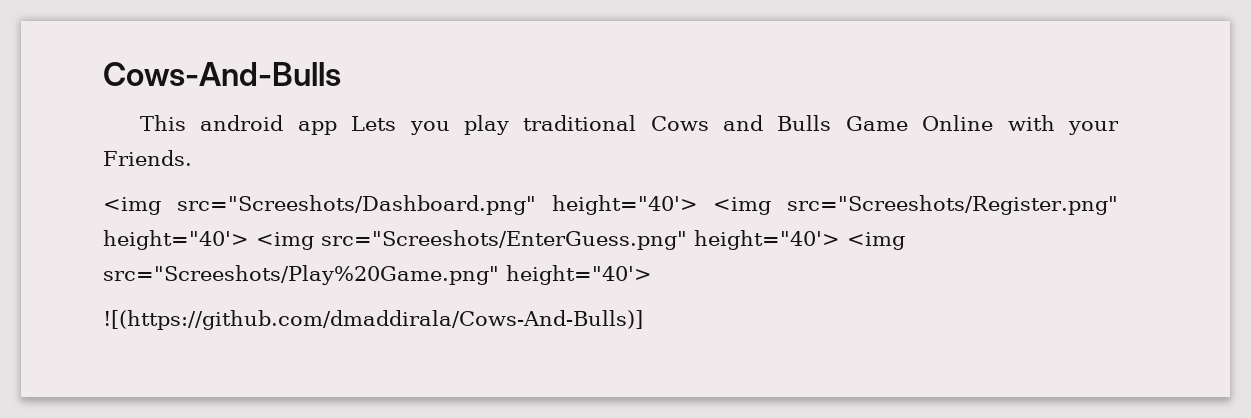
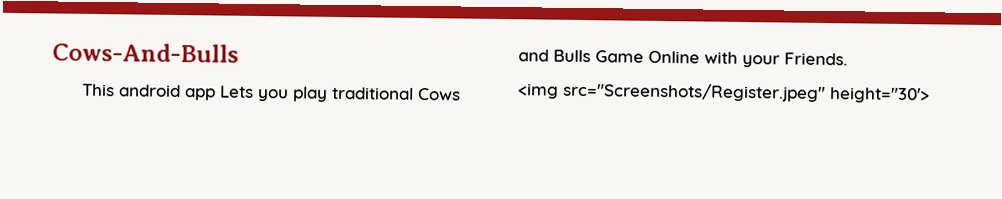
[176,195,1119,215] [103,230,905,250] [103,265,652,285] [103,310,643,330] src="Screeshots/Dashboard.png" height="40'> <img src="Screeshots/Register.png" height="40'> <img src="Screeshots/EnterGuess.png" height="40'> <img src="Screeshots/Play%20Game.png" height="40'> // ![(https://github.com/dmaddirala/Cows-And-Bulls)] -> [563,81,930,104] src="Screenshots/Register.jpeg" height="30'>

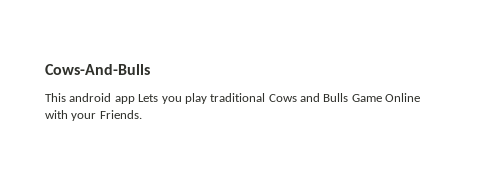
[518,81,930,104] // <img src="Screenshots/Register.jpeg" height="30'> -> (142, 114) none

